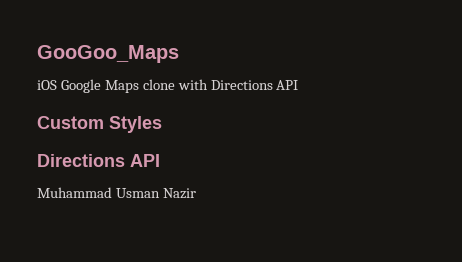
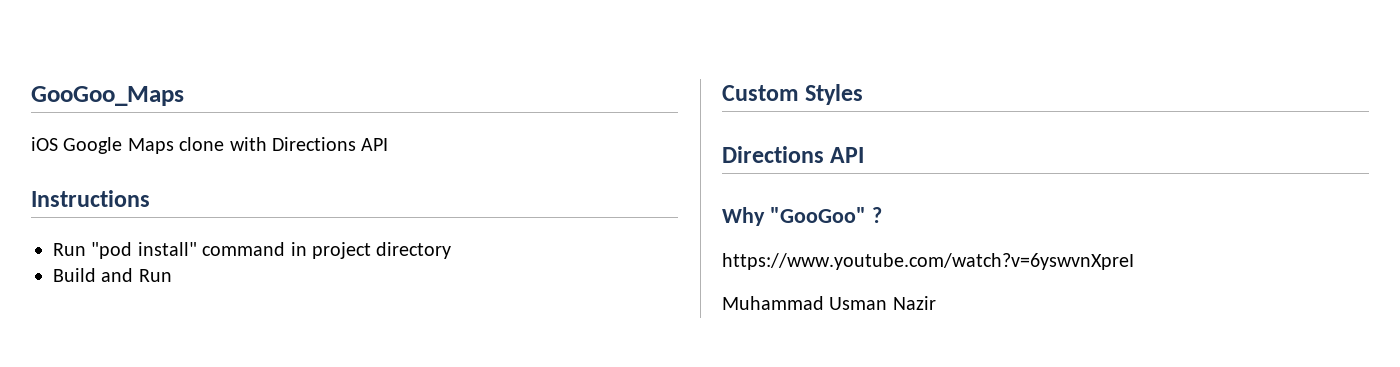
(299, 85) none -> [31,190,150,207] [53,242,452,259] [53,268,172,282] // Instructions // Run "pod install" command in project directory // Build and Run
(160, 160) none -> [722,207,882,226] [722,253,1134,270] // Why "GooGoo" ? // https://www.youtube.com/watch?v=6yswvnXpreI

